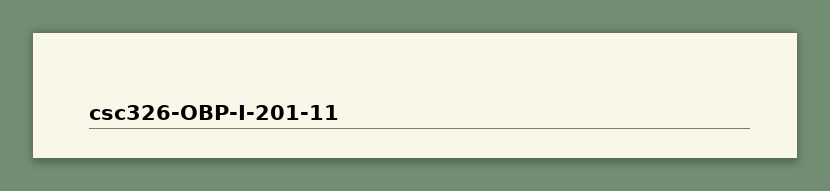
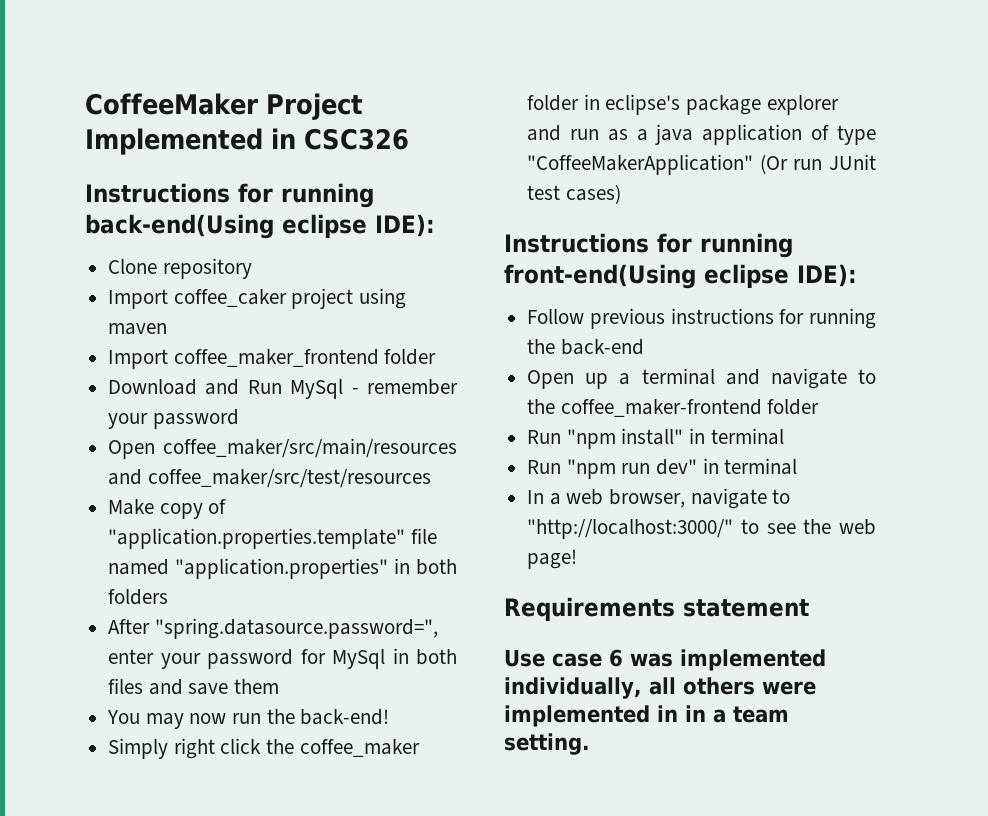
[89,105,339,120] csc326-OBP-I-201-11 -> [85,93,363,120] [85,128,409,155] [85,183,374,208] [85,214,435,239] [108,258,252,279] [108,288,407,309] [108,323,168,335] [108,349,437,369] [108,379,458,399] [108,409,239,429] [108,438,457,459] [108,469,431,488] [108,499,227,519] [108,528,437,549] [108,558,457,579] [108,589,169,605] [108,618,438,639] [108,648,457,669] [108,678,280,695] [107,709,390,729] [108,738,420,759] [527,94,839,115] [527,124,876,145] [527,154,876,175] [527,184,621,204] [504,233,793,258] [504,264,857,289] [527,308,876,329] [527,339,644,355] [527,368,876,389] [527,399,820,417] [527,428,784,449] [527,458,798,479] [527,488,791,509] [527,519,876,539] [527,549,578,569] [504,597,809,621] [504,649,826,671] [504,677,816,699] [504,705,789,727] [504,733,590,755] CoffeeMaker Project Implemented in CSC326 // Instructions for running back-end(Using eclipse IDE): // Clone repository // Import coffee_caker project using maven // Import coffee_maker_frontend folder // Download and Run MySql - remember your password // Open coffee_maker/src/main/resources and coffee_maker/src/test/resources // Make copy of "application.properties.template" file named "application.properties" in both folders // After "spring.datasource.password=", enter your password for MySql in both files and save them // You may now run the back-end! // Simply right click the coffee_maker folder in eclipse's package explorer and run as a java application of type "CoffeeMakerApplication" (Or run JUnit test cases) // Instructions for running front-end(Using eclipse IDE): // Follow previous instructions for running the back-end // Open up a terminal and navigate to the coffee_maker-frontend folder // Run "npm install" in terminal // Run "npm run dev" in terminal // In a web browser, navigate to "http://localhost:3000/" to see the web page! // Requirements statement // Use case 6 was implemented individually, all others were implemented in in a team setting.

